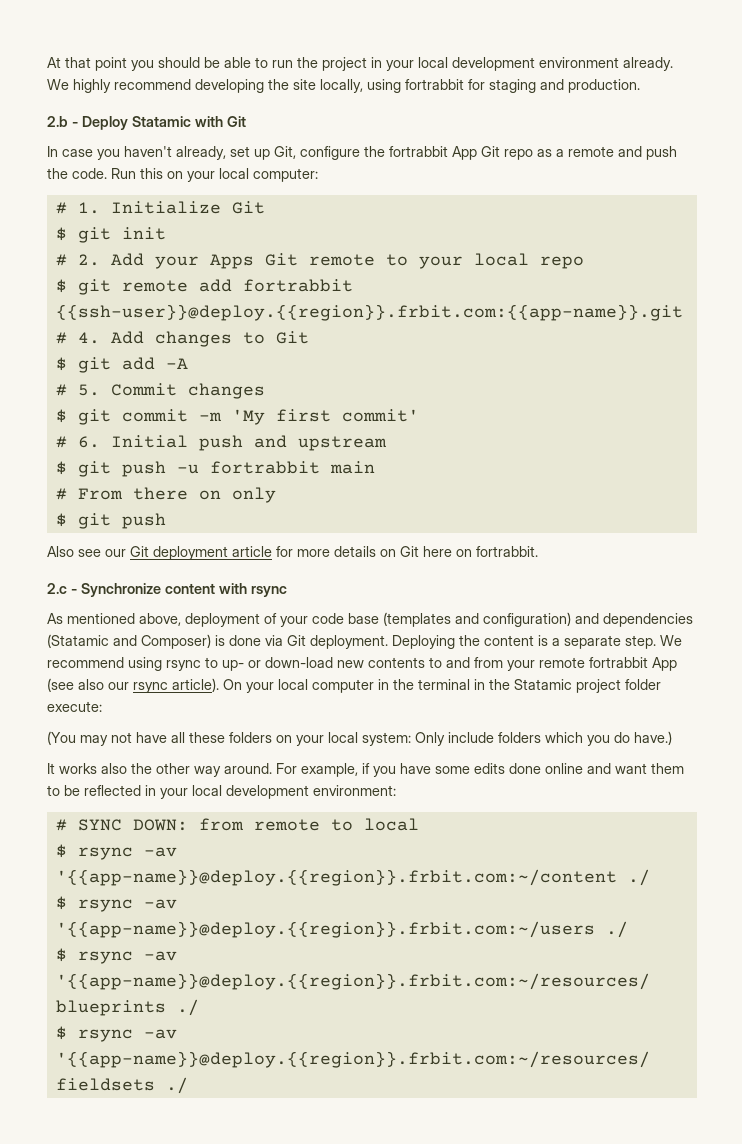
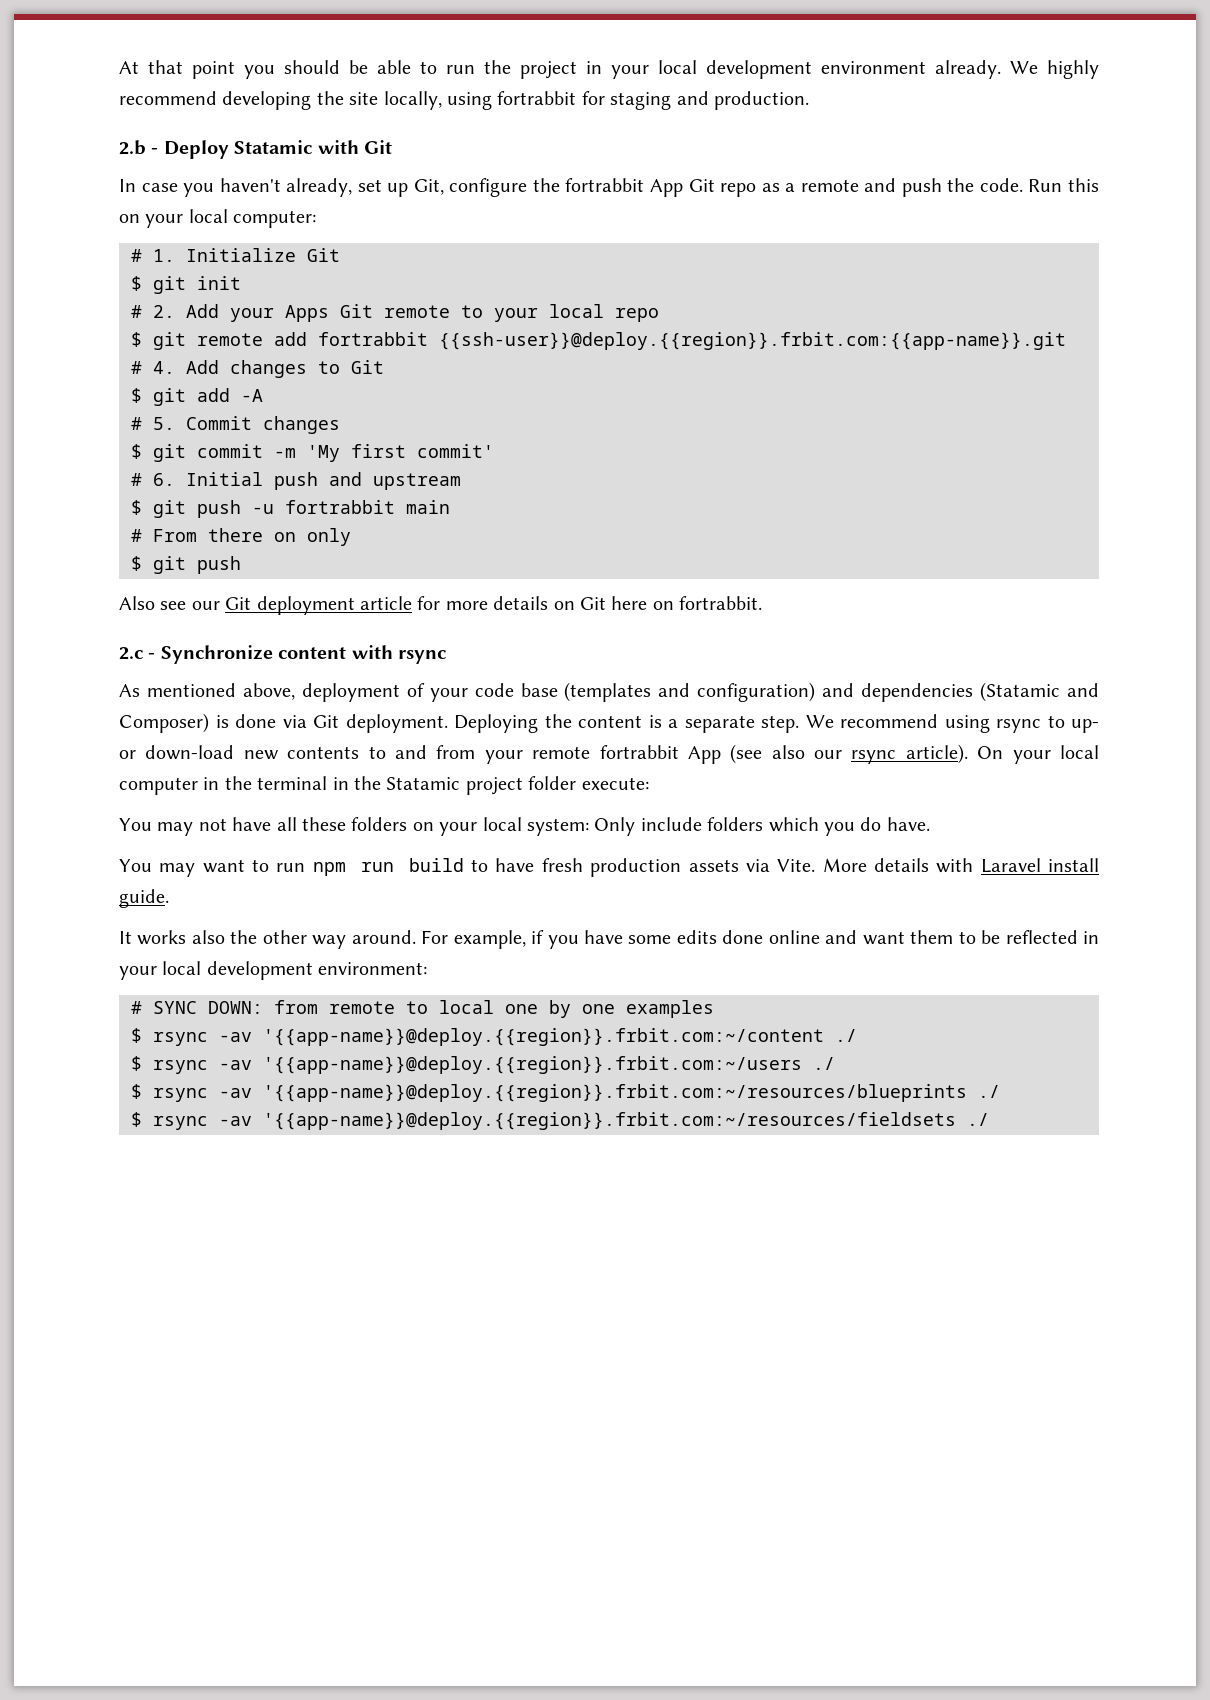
[47,731,76,745] (You -> [119,818,152,831] You
[634,731,672,745] have.) -> [886,817,930,831] [119,858,1100,877] [119,889,169,908] have. // You may want to run npm run build to have fresh production assets via Vite. More details with Laravel install guide.
(419, 824) none -> [505,1000,714,1018] one by one examples

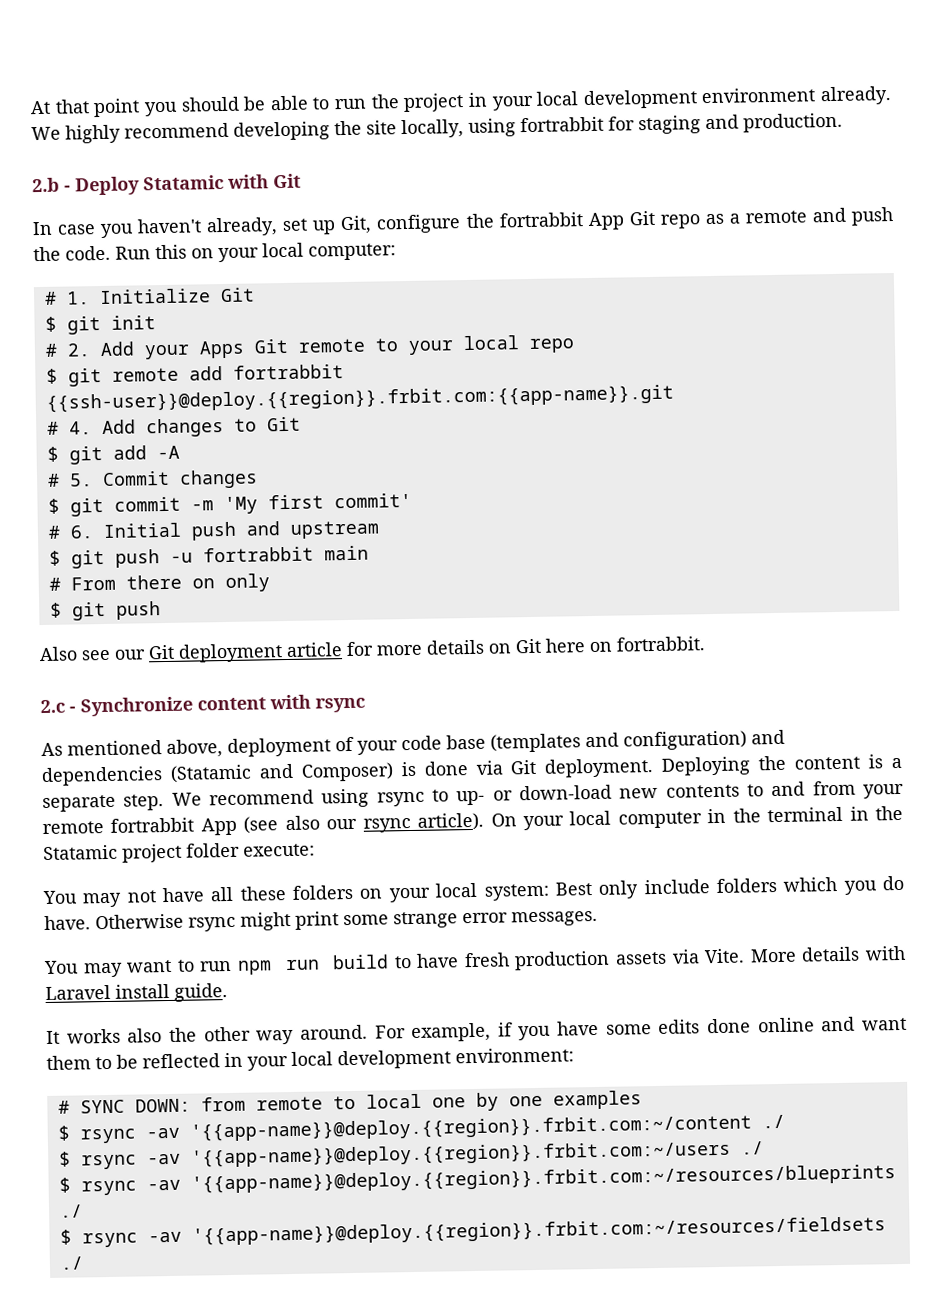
[594,817,636,836] Only -> [554,880,640,899] Best only
(930, 824) none -> [95,910,598,932] Otherwise rsync might print some strange error messages.

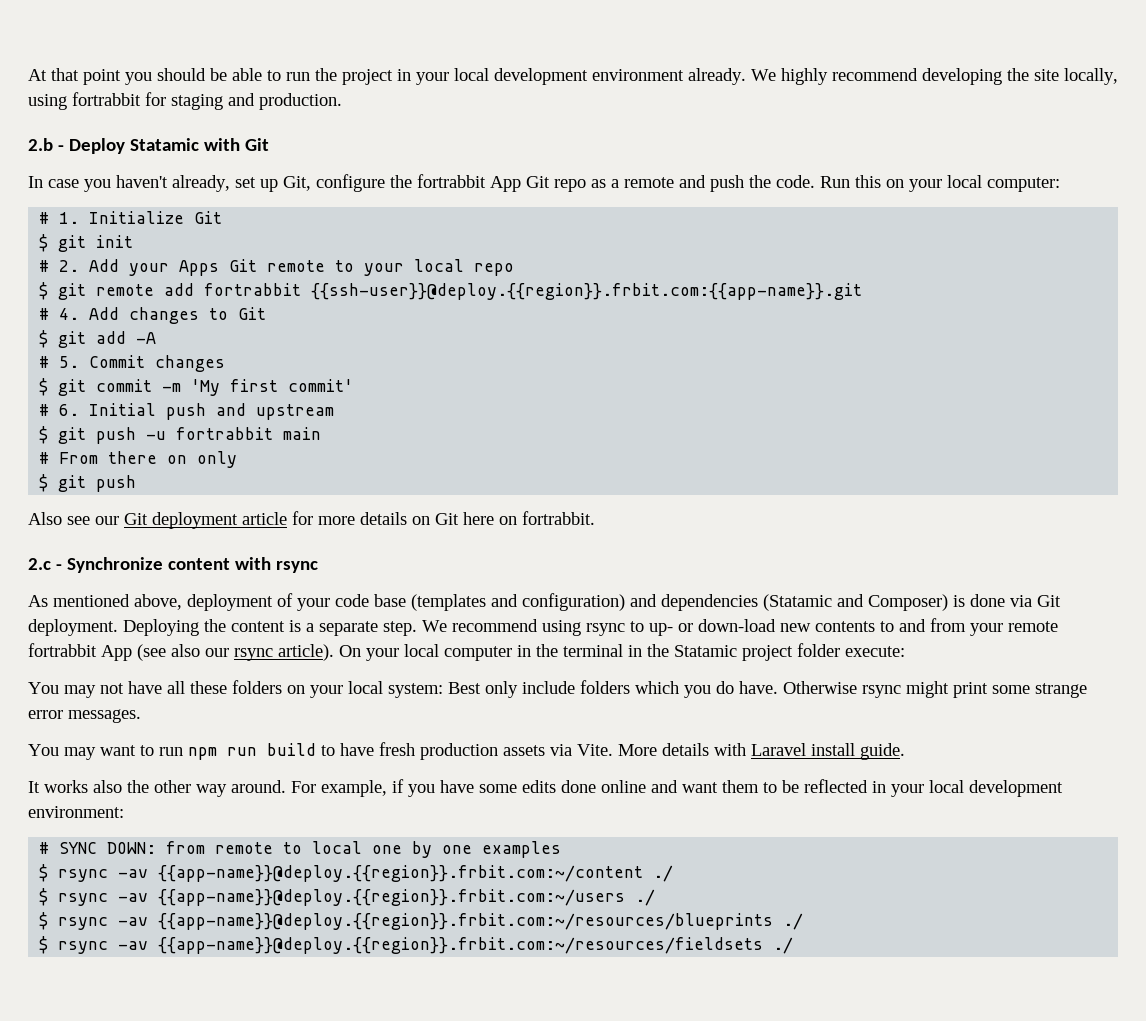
[189,1114,785,1142] [58,1140,764,1170] [58,1164,896,1196] [58,1204,83,1218] [59,1216,886,1248] '{{app-name}}@deploy.{{region}}.frbit.com:~/content ./ // $ rsync -av '{{app-name}}@deploy.{{region}}.frbit.com:~/users ./ // $ rsync -av '{{app-name}}@deploy.{{region}}.frbit.com:~/resources/blueprints ./ // $ rsync -av '{{app-name}}@deploy.{{region}}.frbit.com:~/resources/fieldsets -> [158,865,674,882] [39,888,656,906] [39,912,804,930] [39,936,764,954] {{app-name}}@deploy.{{region}}.frbit.com:~/content ./ // $ rsync -av {{app-name}}@deploy.{{region}}.frbit.com:~/users ./ // $ rsync -av {{app-name}}@deploy.{{region}}.frbit.com:~/resources/blueprints ./ // $ rsync -av {{app-name}}@deploy.{{region}}.frbit.com:~/resources/fieldsets

